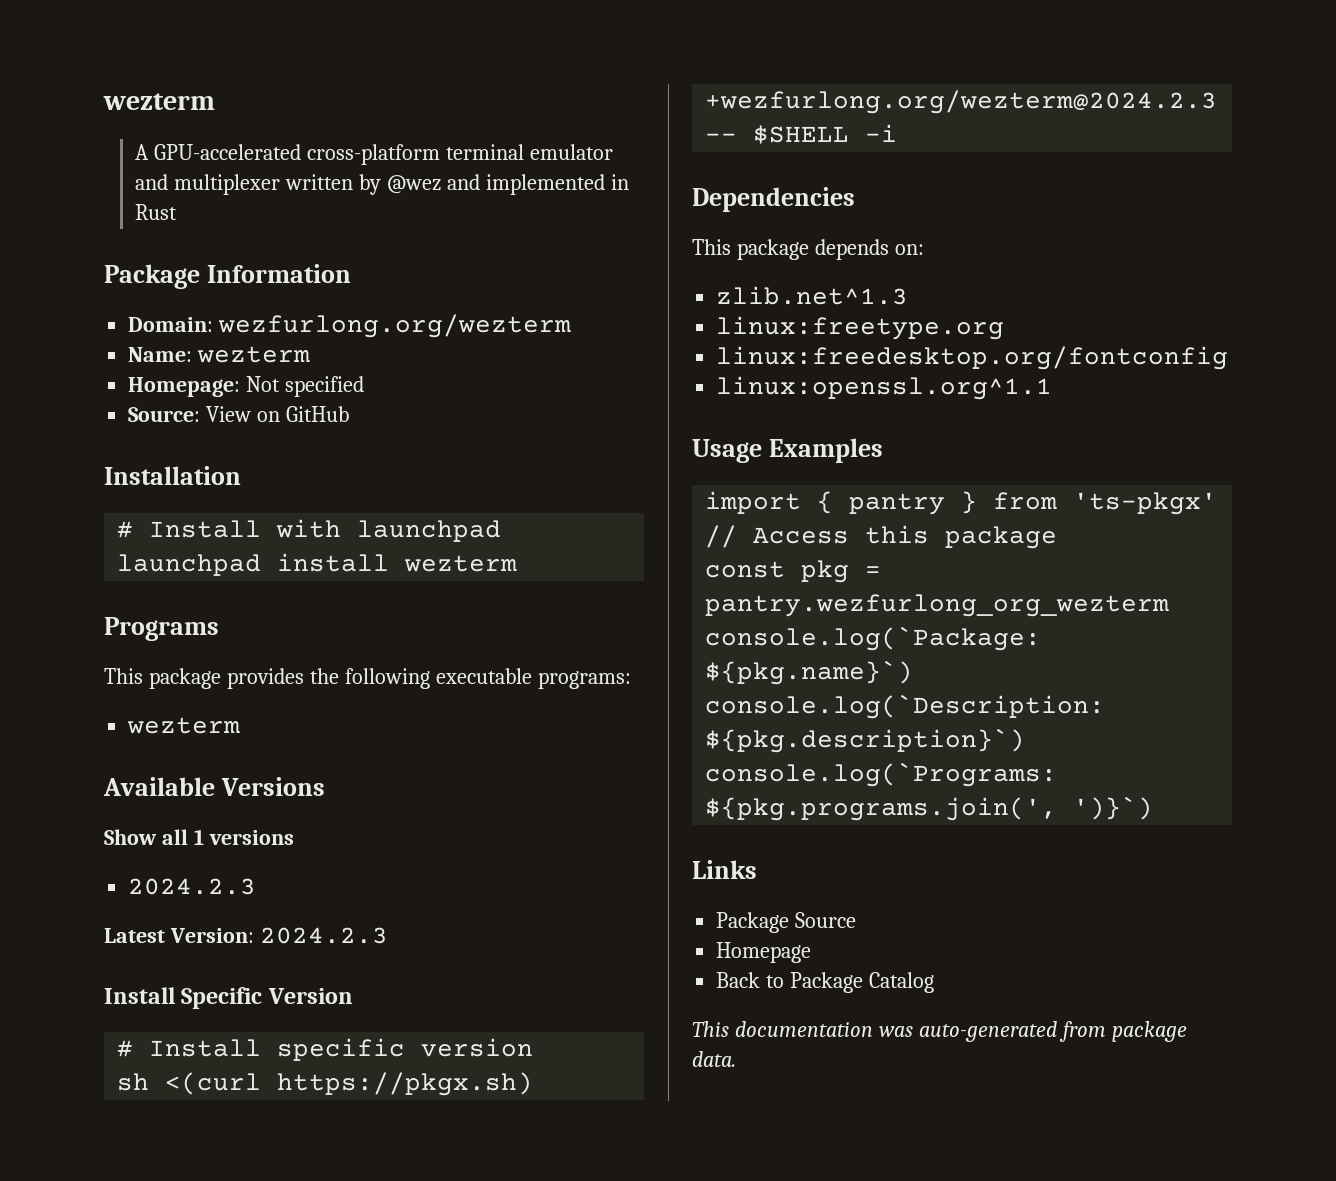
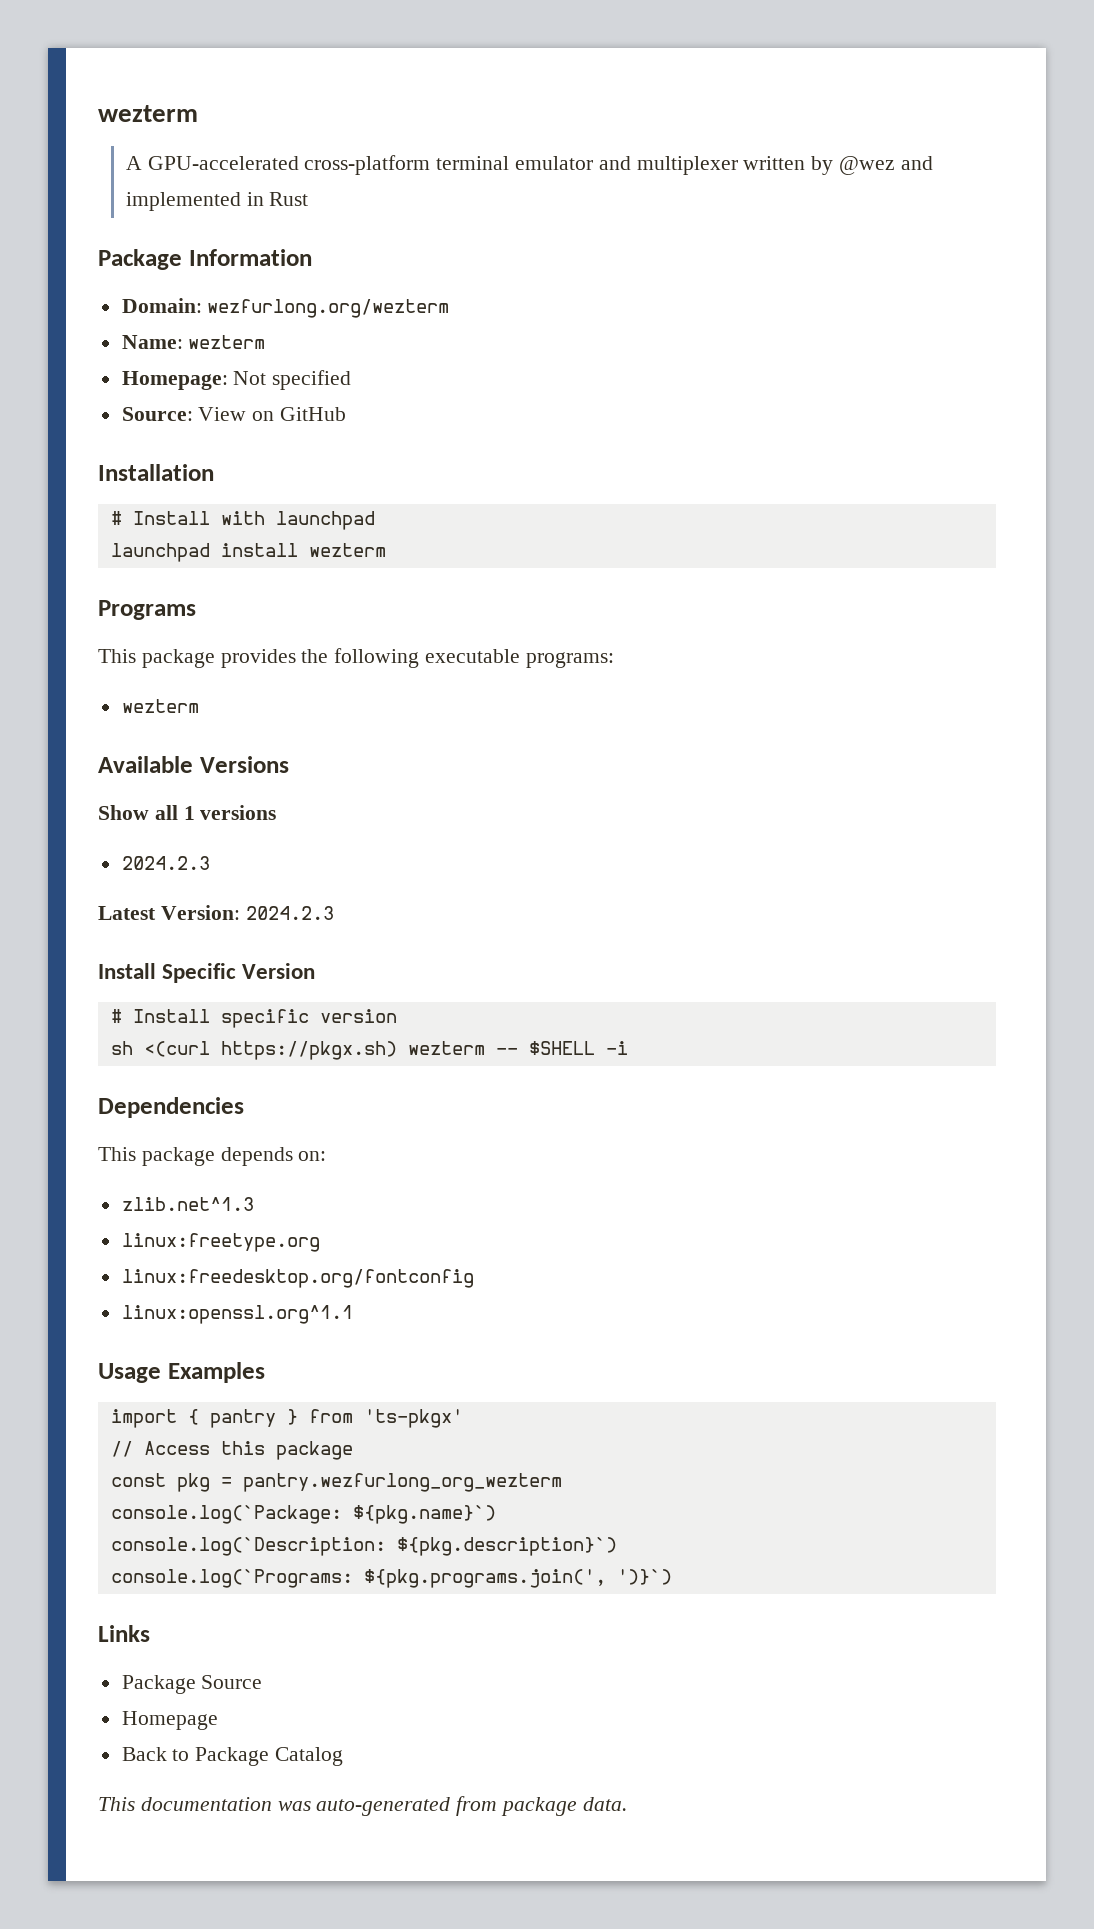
[705,90,1218,114] +wezfurlong.org/wezterm@2024.2.3 -> [407,1041,485,1055] wezterm

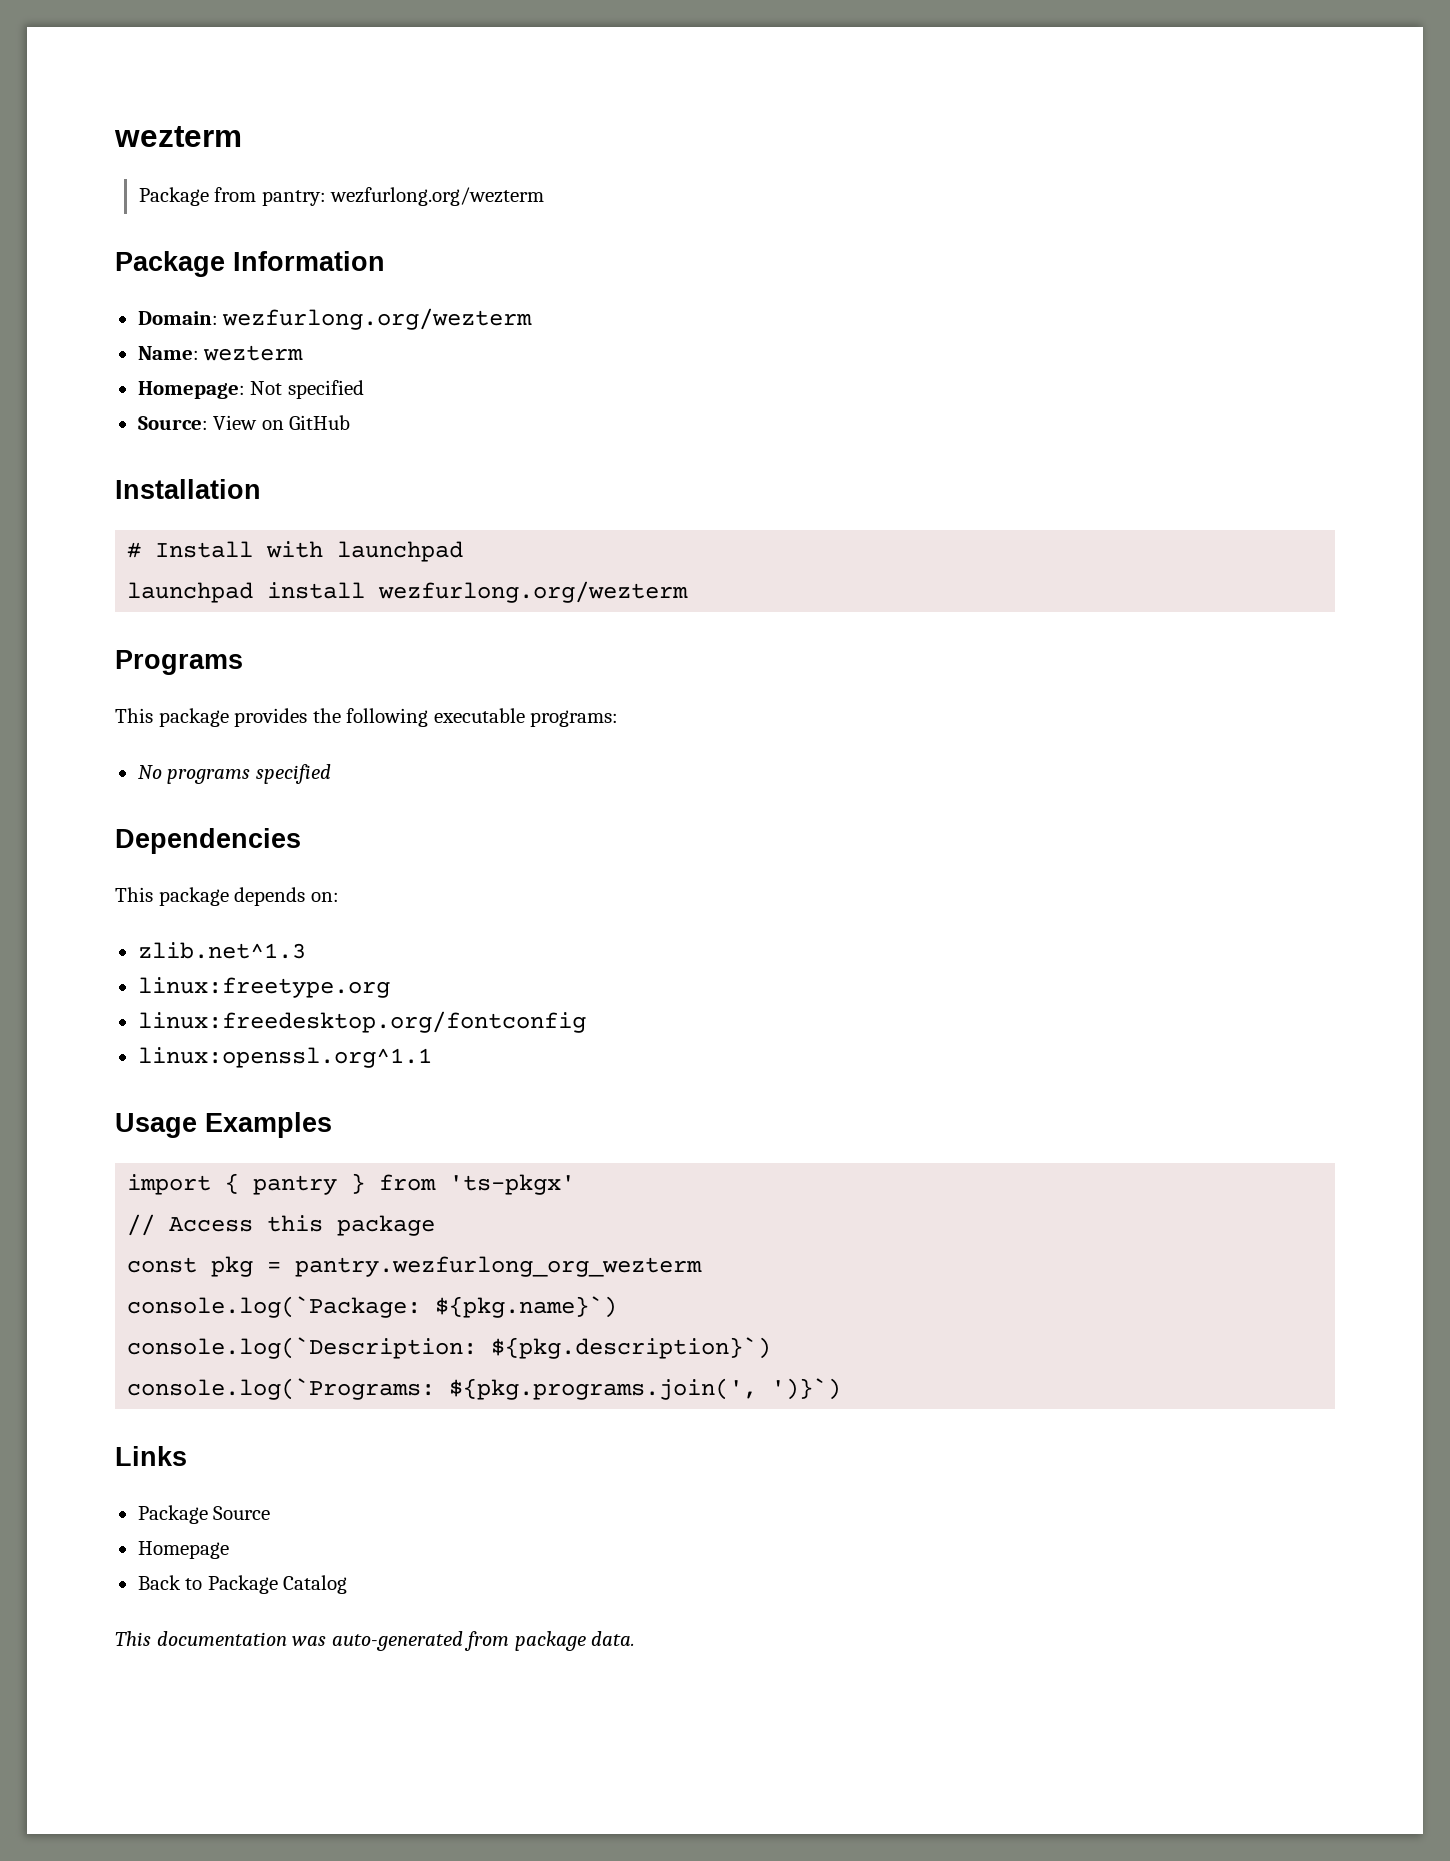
[98,105,198,122] [125,155,933,175] [125,192,309,211] wezterm // A GPU-accelerated cross-platform terminal emulator and multiplexer written by @wez and implemented in Rust -> [114,126,242,147] [138,187,545,206] wezterm // Package from pantry: wezfurlong.org/wezterm
[308,543,386,557] wezterm -> [378,581,689,603] wezfurlong.org/wezterm
[121,699,199,713] [98,756,289,773] [98,805,277,820] [121,856,210,870] [98,905,334,920] [98,963,316,983] [110,1009,397,1028] [110,1041,628,1060] wezterm // Available Versions // Show all 1 versions // 2024.2.3 // Latest Version: 2024.2.3 // Install Specific Version // # Install specific version // sh <(curl https://pkgx.sh) wezterm -- $SHELL -i -> [137,764,331,784] No programs specified

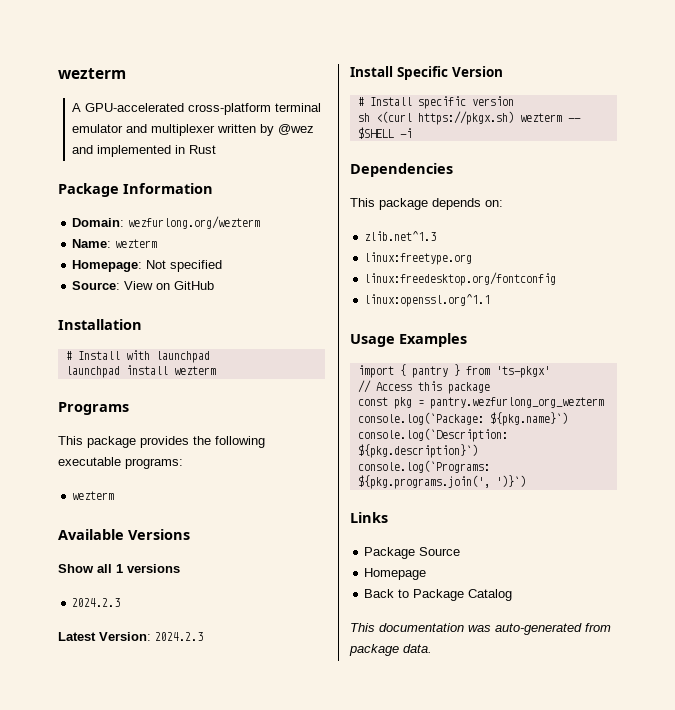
[114,126,242,147] [138,187,545,206] wezterm // Package from pantry: wezfurlong.org/wezterm -> [58,68,126,79] [72,103,322,115] [72,124,315,136] [72,145,217,157] wezterm // A GPU-accelerated cross-platform terminal emulator and multiplexer written by @wez and implemented in Rust
[378,581,689,603] wezfurlong.org/wezterm -> [173,366,216,375] wezterm
[137,764,331,784] No programs specified -> [72,491,115,500] [58,529,190,540] [58,564,180,573] [72,598,121,607] [58,632,203,641] [350,66,503,80] [357,96,514,109] [357,111,581,125] [357,127,412,139] wezterm // Available Versions // Show all 1 versions // 2024.2.3 // Latest Version: 2024.2.3 // Install Specific Version // # Install specific version // sh <(curl https://pkgx.sh) wezterm -- $SHELL -i

